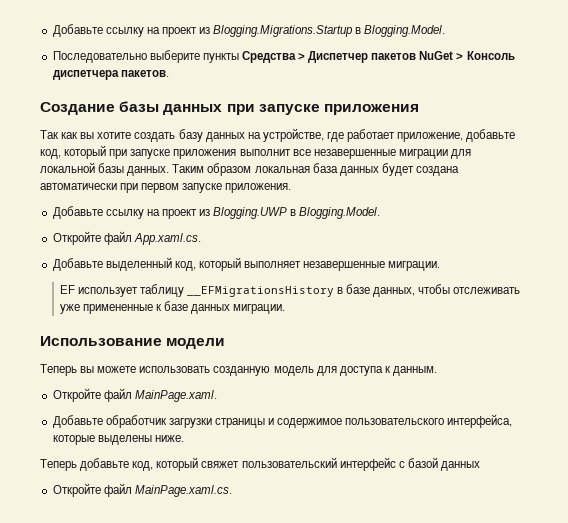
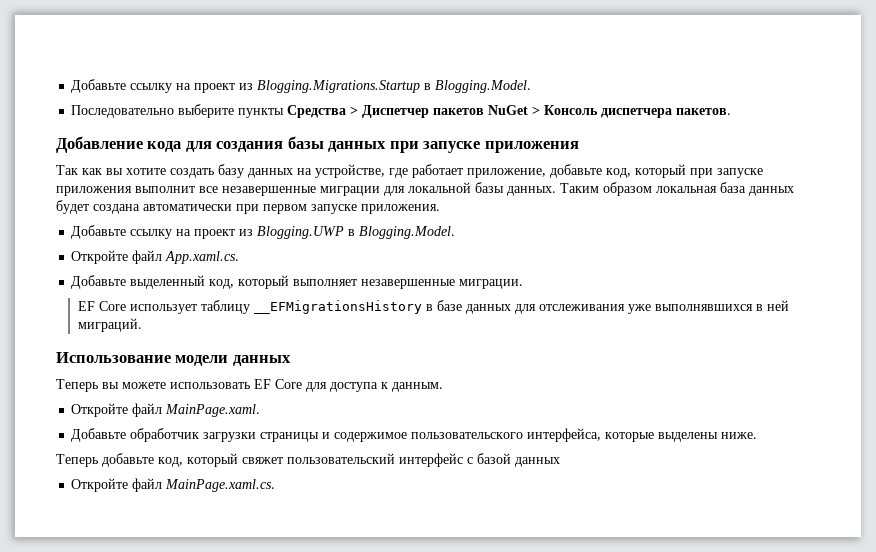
[40,102,115,115] Создание -> [56,136,284,153] Добавление кода для создания
(75, 289) none -> [98,301,126,311] Core
[373,284,521,297] [59,301,286,314] данных, чтобы отслеживать уже примененные к базе данных миграции. -> [465,300,789,314] [77,318,142,332] данных для отслеживания уже выполнявшихся в ней миграций.
(226, 343) none -> [232,355,291,366] данных
[213,366,314,376] созданную модель -> [254,379,302,389] EF Core

